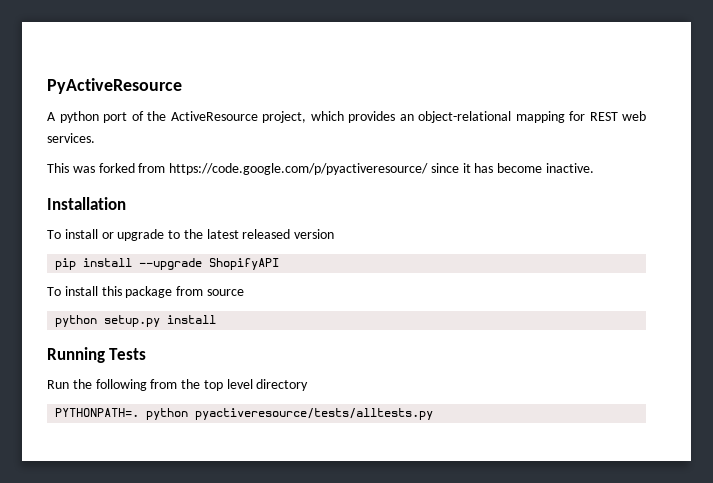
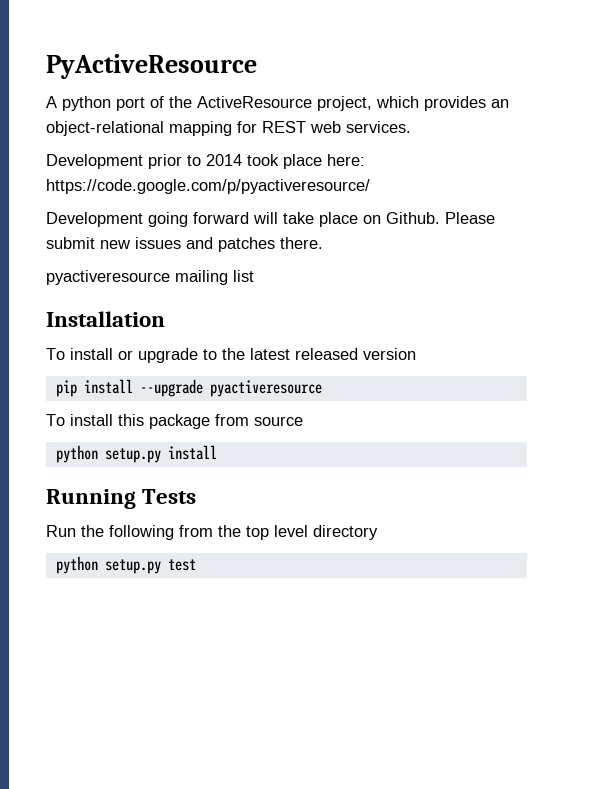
[47,163,595,175] This was forked from https://code.google.com/p/pyactiveresource/ since it has become inactive. -> [46,154,365,169] [46,179,370,194] [46,212,495,227] [46,237,323,252] [46,270,254,285] Development prior to 2014 took place here: https://code.google.com/p/pyactiveresource/ // Development going forward will take place on Github. Please submit new issues and patches there. // pyactiveresource mailing list
[209,258,280,270] ShopifyAPI -> [209,380,322,397] pyactiveresource
[55,408,434,420] PYTHONPATH=. python pyactiveresource/tests/alltests.py -> [55,556,196,574] python setup.py test

